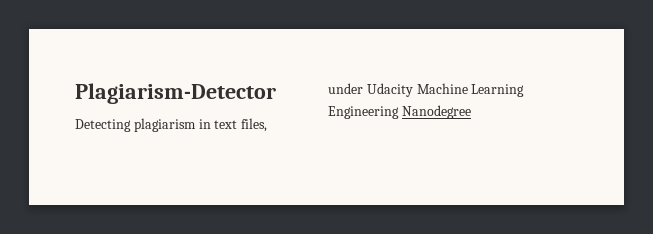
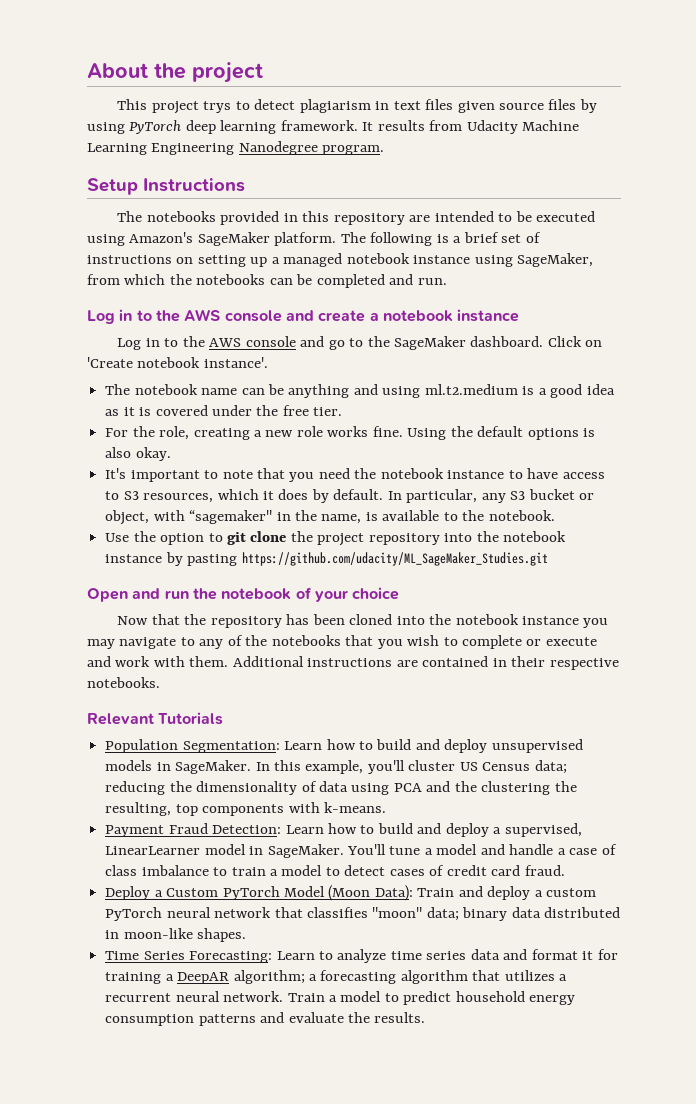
[75,83,276,104] [75,118,268,132] [328,83,363,94] Plagiarism-Detector // Detecting plagiarism in text files, under -> [87,62,263,83] [117,99,597,114] [87,120,463,134] About the project // This project trys to detect plagiarism in text files given source files by using PyTorch deep learning framework. It results from
(471, 112) none -> [322,145,385,155] [87,178,245,195] [117,211,595,225] [87,232,541,246] [87,253,594,267] [87,274,447,288] [87,309,520,324] [117,336,603,350] [87,357,268,368] [105,384,615,398] [105,405,343,416] [105,426,596,440] [105,447,171,461] [105,468,605,482] [105,489,595,503] [105,510,555,525] [105,531,567,546] [105,552,548,566] [87,587,400,602] [117,614,609,628] [87,635,597,649] [87,656,619,670] [87,677,160,688] [87,712,224,725] [105,739,583,753] [105,760,567,774] [105,781,577,795] [105,802,386,816] [105,823,582,837] [105,844,617,858] [105,865,565,876] [105,885,597,901] [105,907,621,921] [105,928,247,942] [105,949,618,963] [105,970,568,984] [105,991,576,1005] [105,1012,426,1026] program. // Setup Instructions // The notebooks provided in this repository are intended to be executed using Amazon's SageMaker platform. The following is a brief set of instructions on setting up a managed notebook instance using SageMaker, from which the notebooks can be completed and run. // Log in to the AWS console and create a notebook instance // Log in to the AWS console and go to the SageMaker dashboard. Click on 'Create notebook instance'. // The notebook name can be anything and using ml.t2.medium is a good idea as it is covered under the free tier. // For the role, creating a new role works fine. Using the default options is also okay. // It's important to note that you need the notebook instance to have access to S3 resources, which it does by default. In particular, any S3 bucket or object, with “sagemaker" in the name, is available to the notebook. // Use the option to git clone the project repository into the notebook instance by pasting https://github.com/udacity/ML_SageMaker_Studies.git // Open and run the notebook of your choice // Now that the repository has been cloned into the notebook instance you may navigate to any of the notebooks that you wish to complete or execute and work with them. Additional instructions are contained in their respective notebooks. // Relevant Tutorials // Population Segmentation: Learn how to build and deploy unsupervised models in SageMaker. In this example, you'll cluster US Census data; reducing the dimensionality of data using PCA and the clustering the resulting, top components with k-means. // Payment Fraud Detection: Learn how to build and deploy a supervised, LinearLearner model in SageMaker. You'll tune a model and handle a case of class imbalance to train a model to detect cases of credit card fraud. // Deploy a Custom PyTorch Model (Moon Data): Train and deploy a custom PyTorch neural network that classifies "moon" data; binary data distributed in moon-like shapes. // Time Series Forecasting: Learn to analyze time series data and format it for training a DeepAR algorithm; a forecasting algorithm that utilizes a recurrent neural network. Train a model to predict household energy consumption patterns and evaluate the results.

